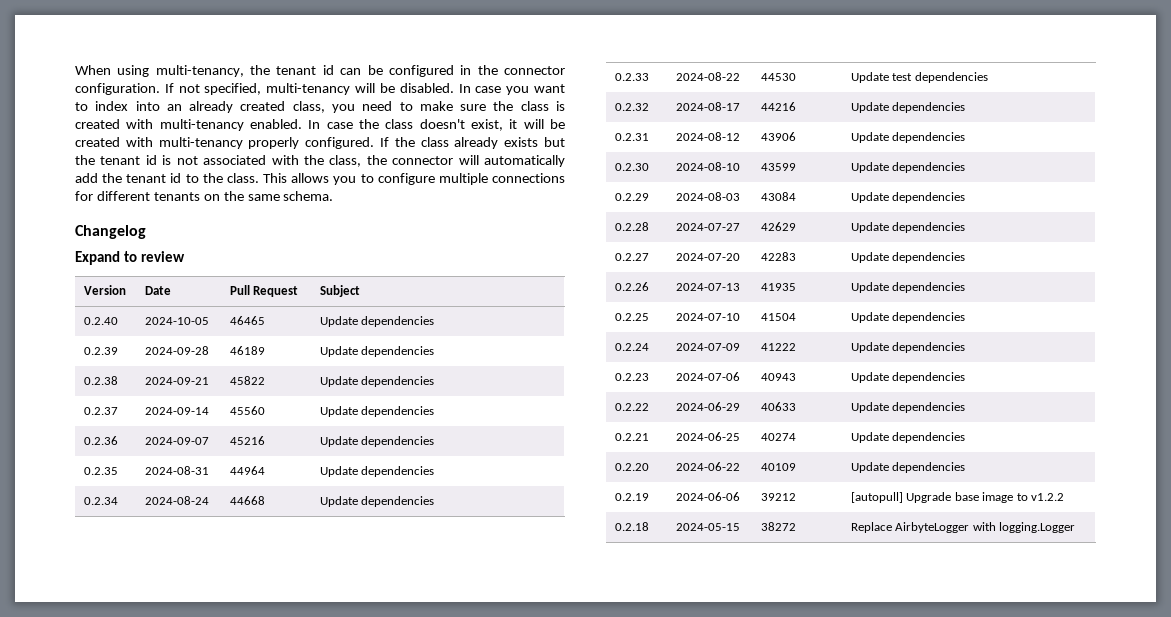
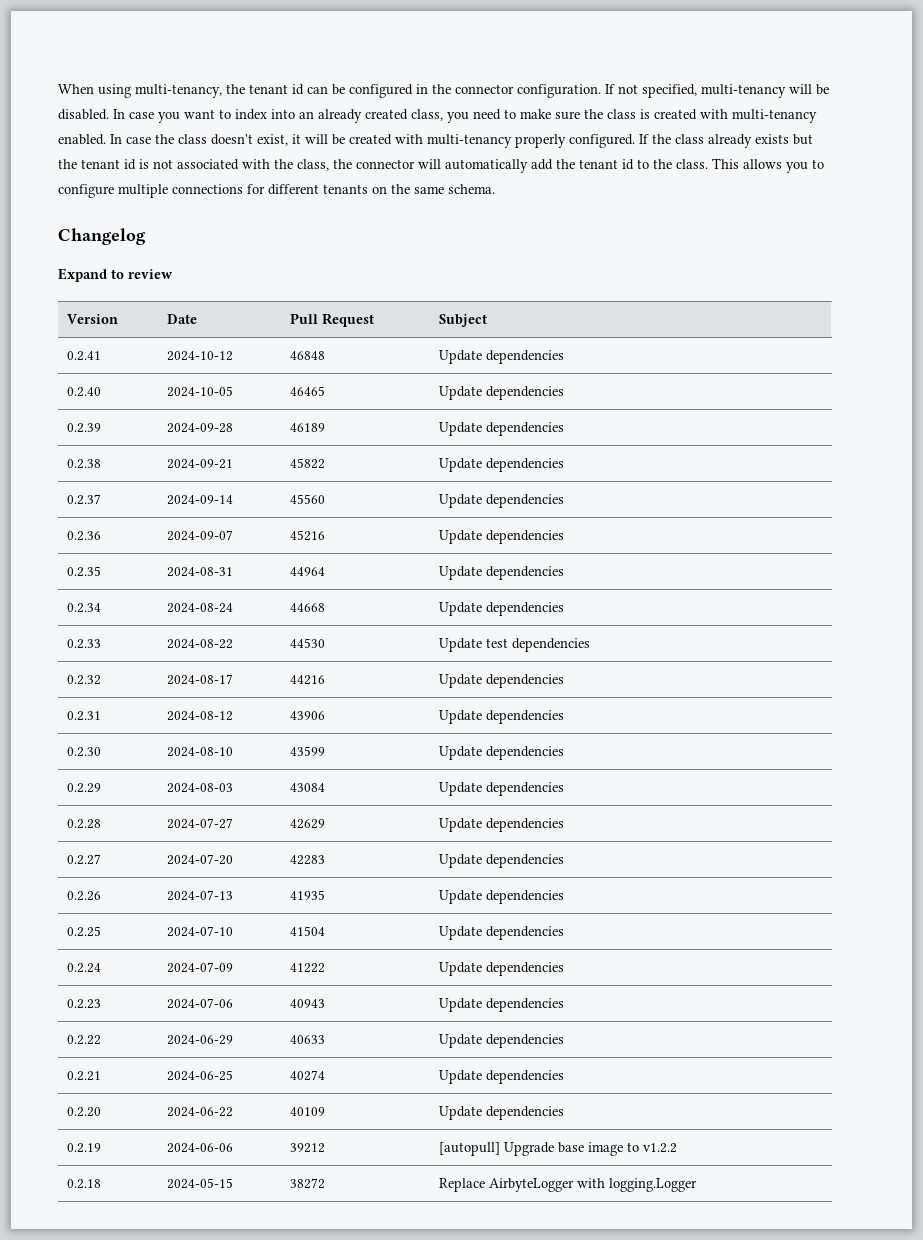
(360, 291) none -> [67,351,102,361] [167,351,234,361] [290,351,326,360] [439,350,565,364] // 0.2.41 | 2024-10-12 | 46848 | Update dependencies

